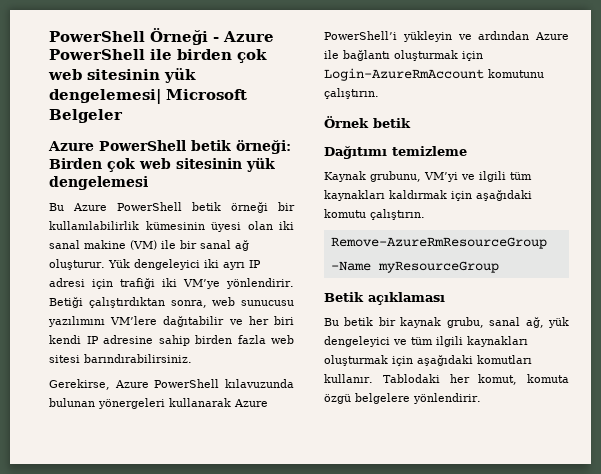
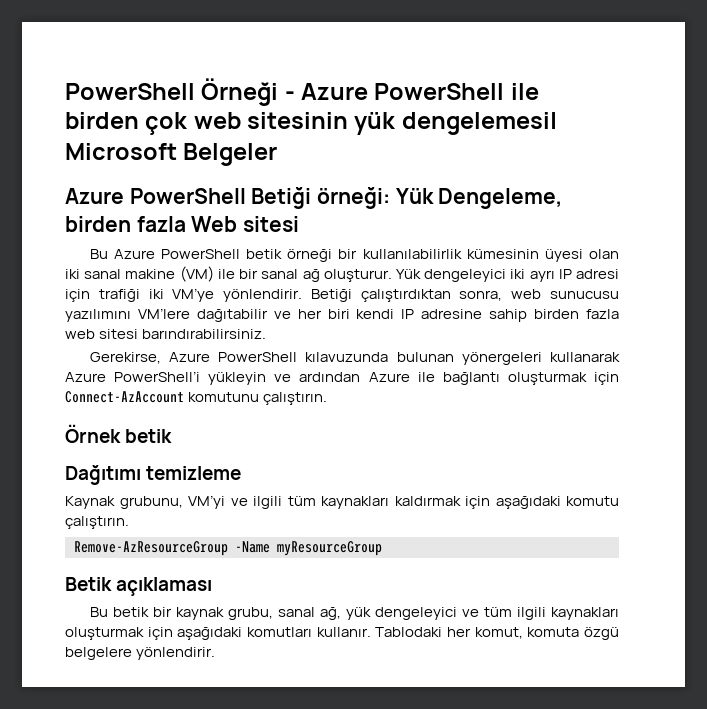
[191,140,291,154] [49,158,275,172] [49,176,148,190] betik örneği: Birden çok web sitesinin yük dengelemesi -> [251,187,563,209] [65,216,300,232] Betiği örneği: Yük Dengeleme, birden fazla Web sitesi
[324,68,484,81] Login-AzureRmAccount -> [65,391,184,403] Connect-AzAccount
[330,237,547,249] Remove-AzureRmResourceGroup -> [74,541,228,556] Remove-AzResourceGroup

